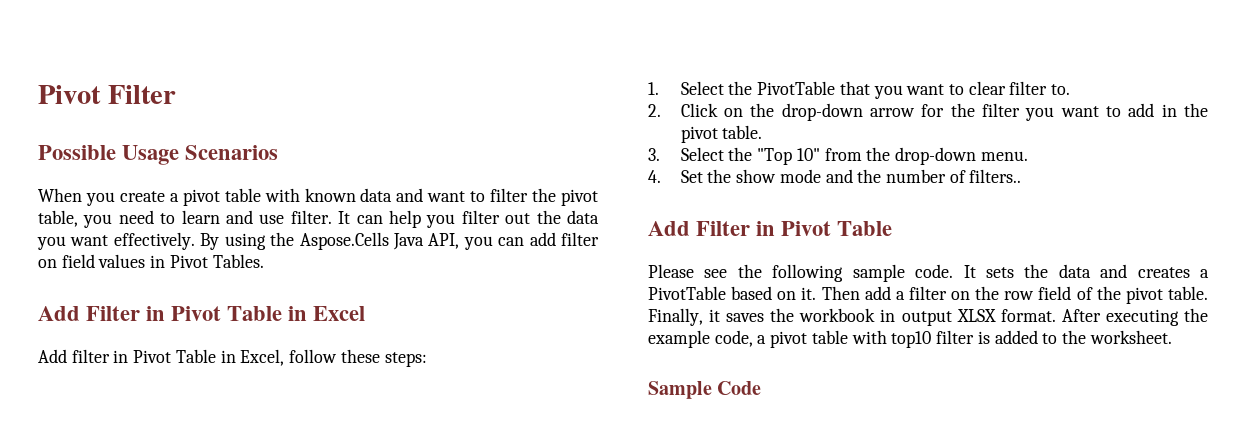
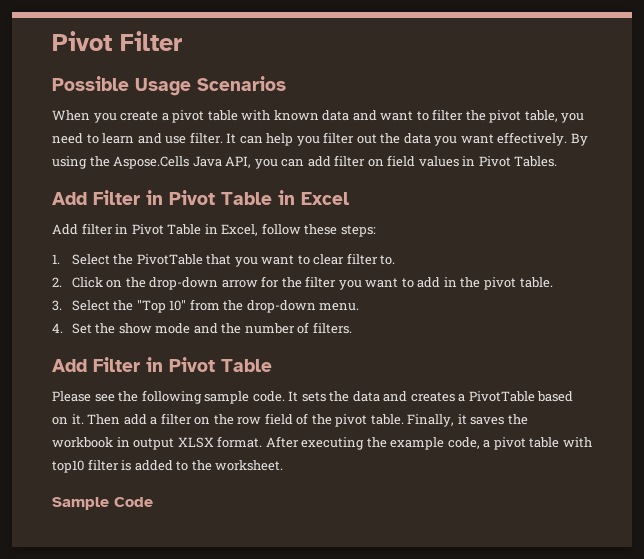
[969,169,1022,183] filters.. -> [312,322,352,334] filters.

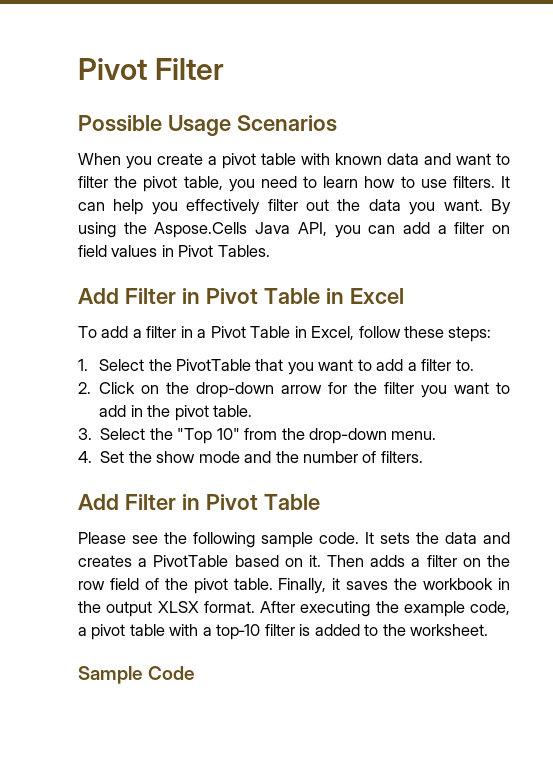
[137,132,223,144] and use filter. -> [364,176,495,188] how to use filters.
(320, 141) none -> [186,199,261,215] effectively
[460,132,568,146] want effectively. -> [443,199,483,211] want.
(331, 161) none -> [437,225,447,234] a
[52,224,78,235] Add -> [78,326,142,338] To add a
(129, 229) none -> [197,329,207,338] a
[313,254,345,265] clear -> [376,359,417,371] add a
[123,414,147,425] add -> [370,555,406,567] adds
(130, 442) none -> [78,601,101,613] the
[52,460,84,473] top10 -> [202,624,261,640] a top‑10

